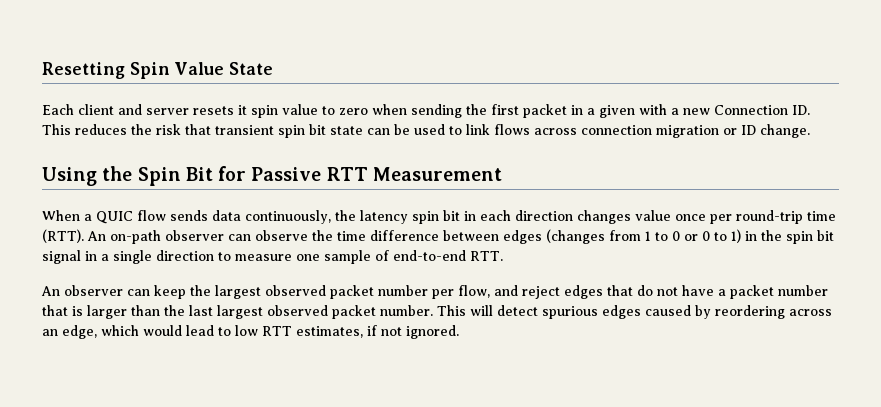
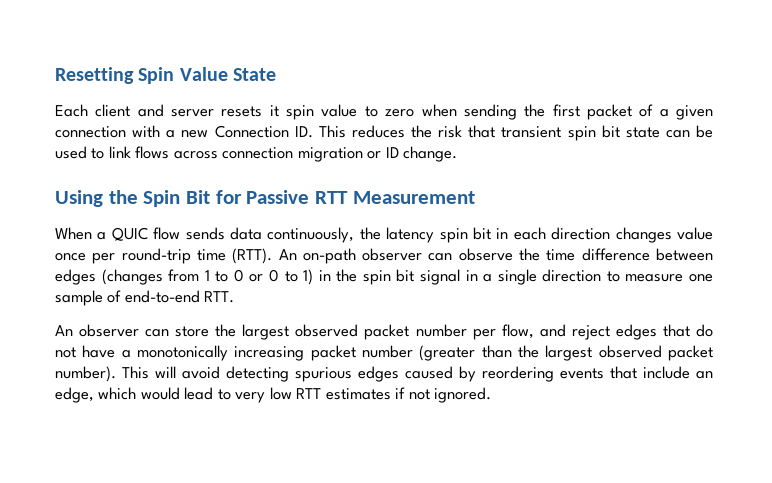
[571,105,583,115] in -> [639,104,654,117] of
(635, 111) none -> [55,126,126,138] connection
[154,285,186,299] keep -> [175,326,210,337] store
[730,285,828,299] [42,305,127,319] packet number that is larger -> [137,345,476,361] monotonically increasing packet number (greater
[189,305,433,319] last largest observed packet number. -> [545,345,713,361] [55,366,116,382] largest observed packet number).
[497,305,538,316] detect -> [182,366,289,382] avoid detecting
[789,309,832,316] across -> [560,366,690,379] events that include
(231, 331) none -> [235,392,266,403] very
[296,326,363,338] estimates, -> [325,388,391,400] estimates

